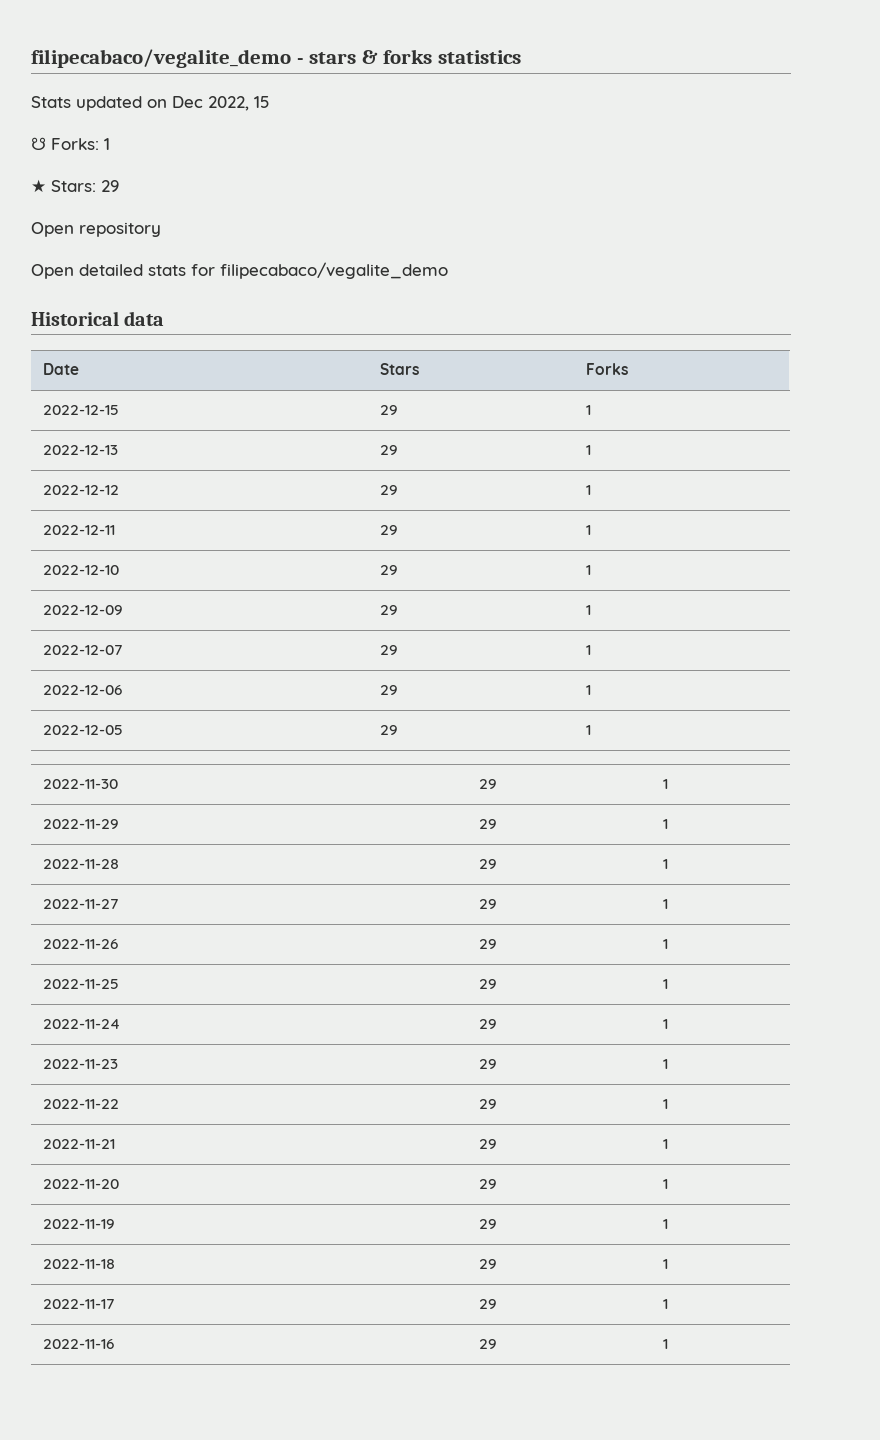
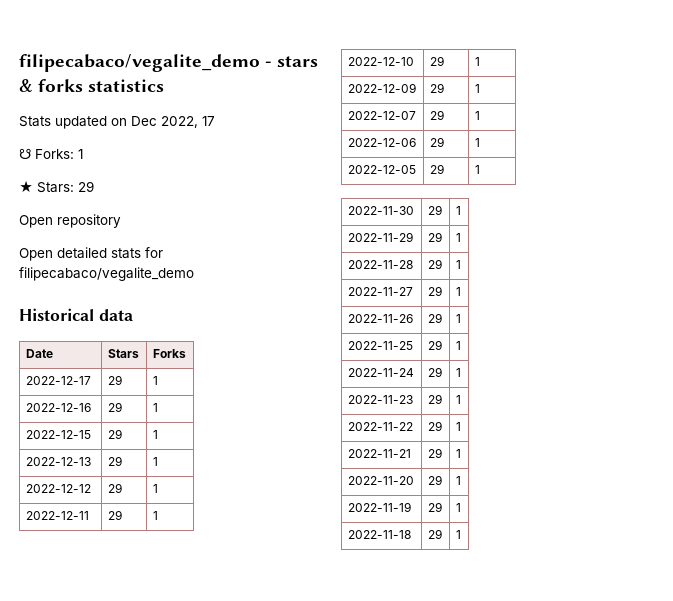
[254,96,270,108] 15 -> [202,116,215,126] 17
(628, 369) none -> [25,376,91,385] [107,375,122,385] [152,376,158,385] [25,403,91,412] [107,402,122,412] [152,403,158,412] // 2022-12-17 | 29 | 1 // 2022-12-16 | 29 | 1
[42,1299,115,1309] [478,1299,497,1309] [662,1299,668,1309] [42,1339,114,1349] [478,1339,497,1349] [662,1339,668,1349] // 2022-11-17 | 29 | 1 // 2022-11-16 | 29 | 1 -> (461, 534) none

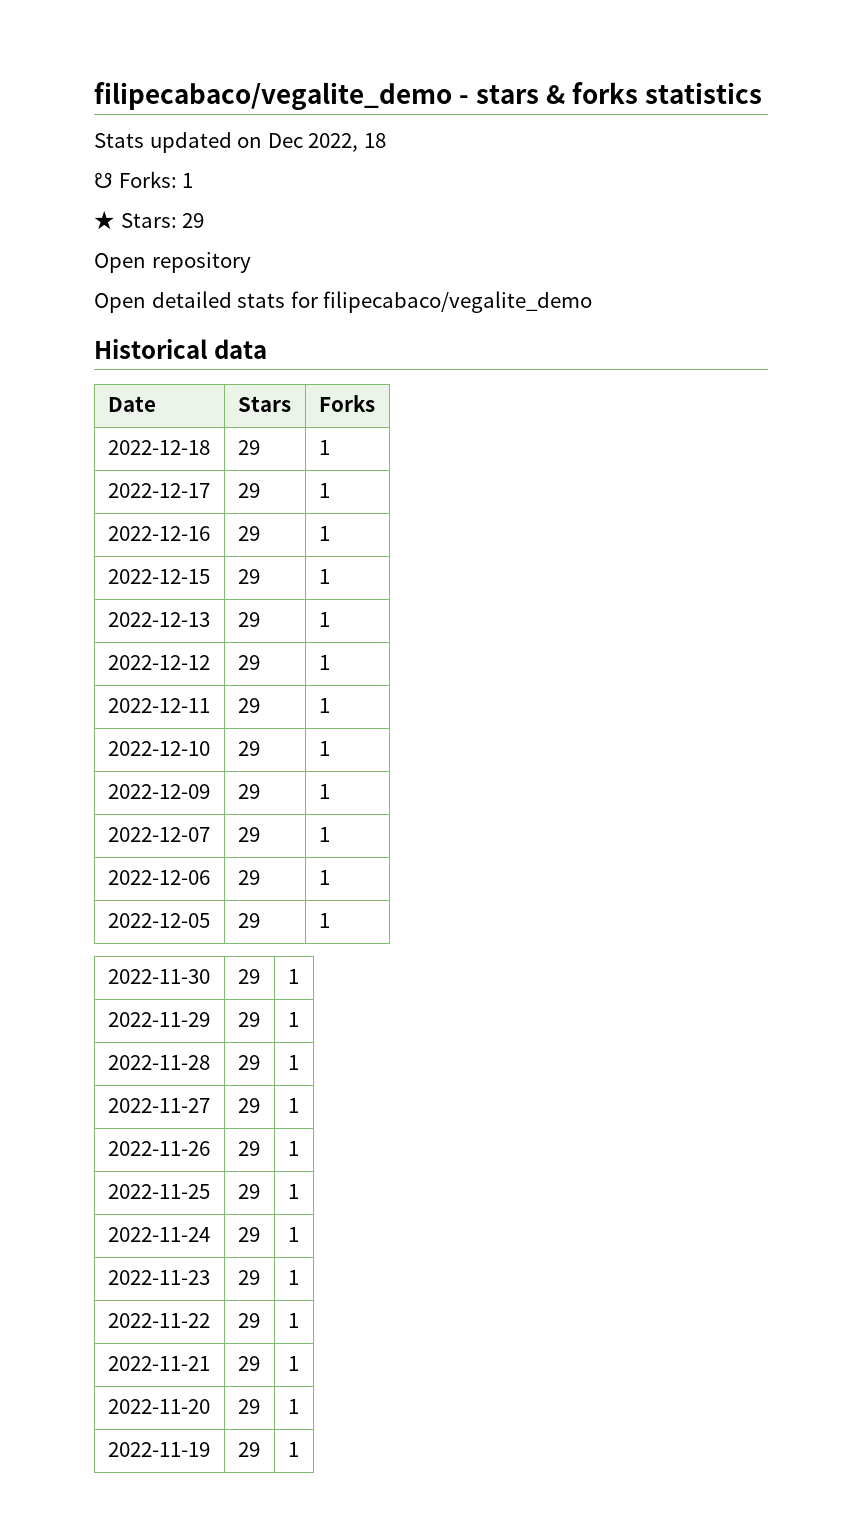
[202,116,215,126] 17 -> [363,133,386,148] 18
(186, 353) none -> [107,440,210,455] [237,440,260,455] [318,440,330,455] // 2022-12-18 | 29 | 1
[347,530,411,539] [427,529,442,539] [455,530,461,539] // 2022-11-18 | 29 | 1 -> (299, 1449) none

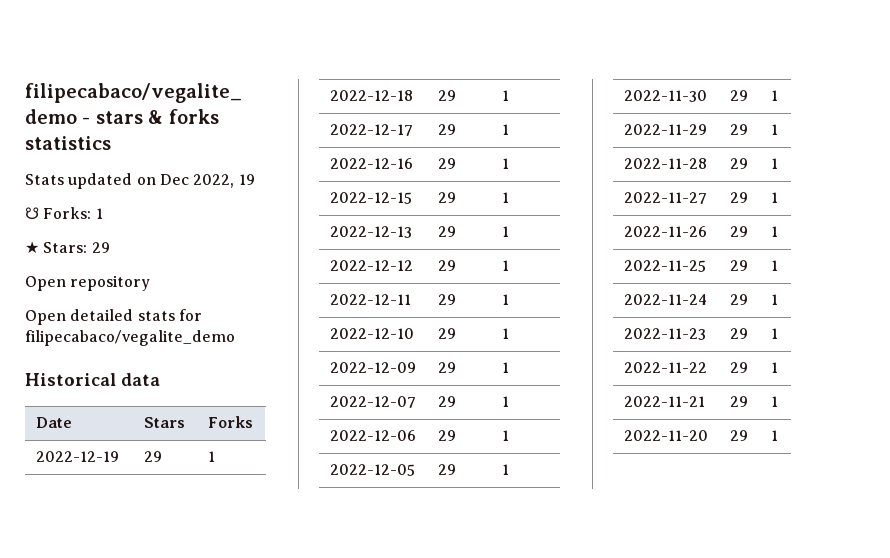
[363,133,386,148] 18 -> [238,174,255,185] 19
(375, 403) none -> [35,451,119,462] [143,451,162,462] [207,451,215,462] // 2022-12-19 | 29 | 1
[107,1442,210,1457] [237,1442,260,1457] [287,1442,299,1457] // 2022-11-19 | 29 | 1 -> (778, 435) none

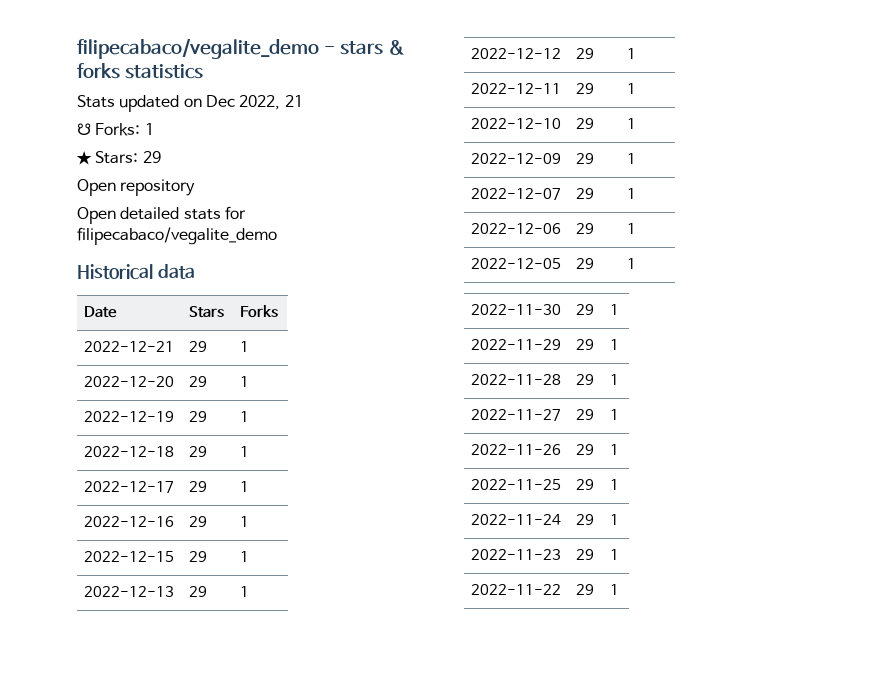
[238,174,255,185] 19 -> [284,95,303,107] 21
(253, 422) none -> [84,341,175,352] [189,341,208,352] [240,341,250,352] [84,376,175,387] [189,376,208,387] [240,376,250,387] // 2022-12-21 | 29 | 1 // 2022-12-20 | 29 | 1
[623,396,705,407] [729,396,748,407] [770,396,778,407] [623,430,708,441] [729,430,748,441] [770,430,778,441] // 2022-11-21 | 29 | 1 // 2022-11-20 | 29 | 1 -> (620, 589) none

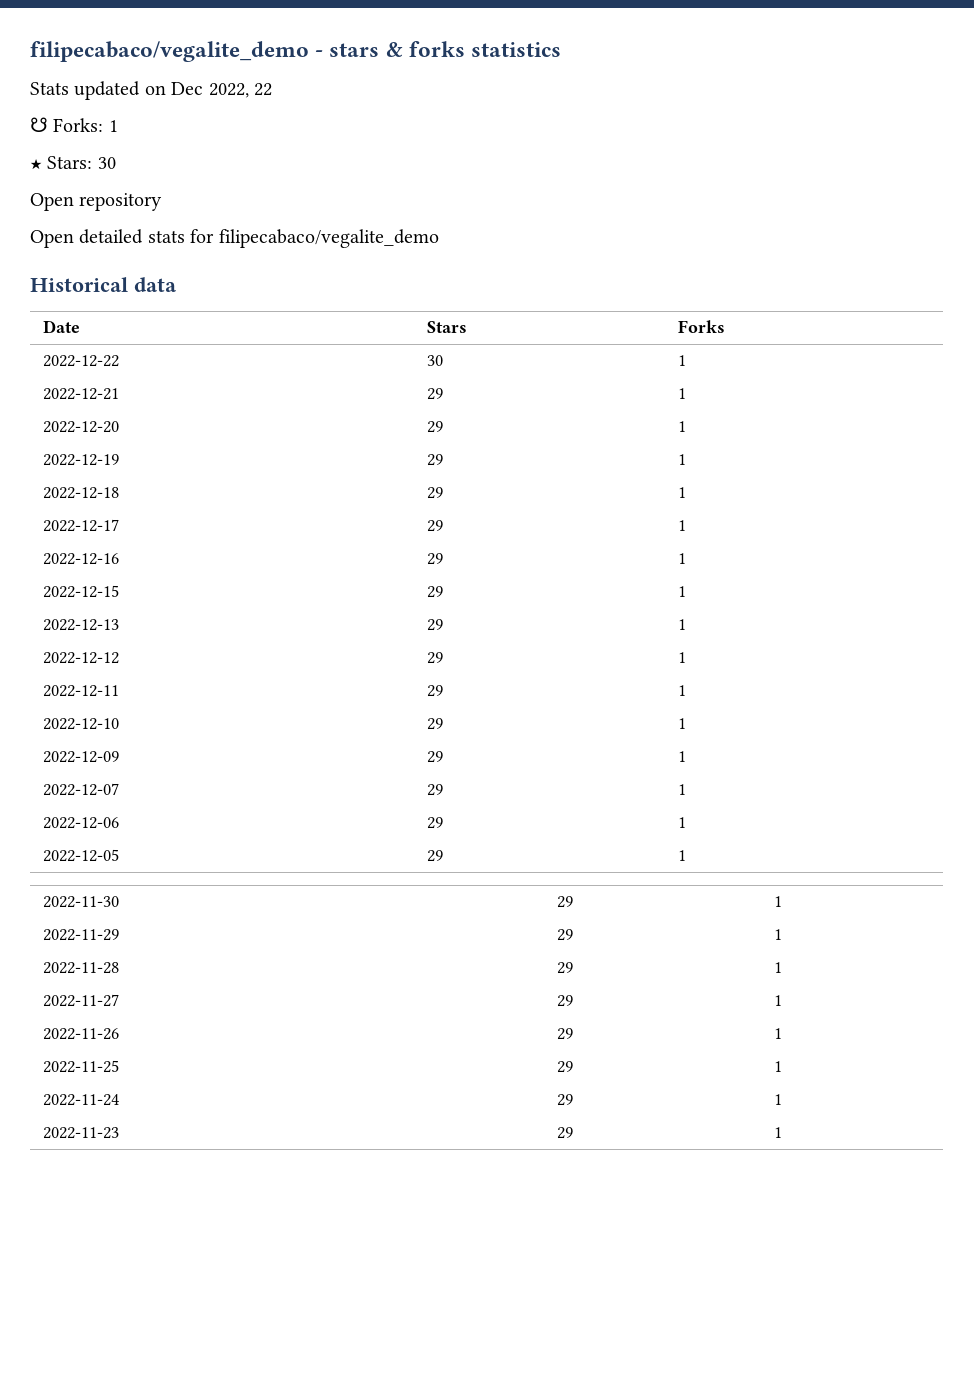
[284,95,303,107] 21 -> [254,83,272,96] 22
[142,151,161,163] 29 -> [97,157,116,169] 30
(279, 311) none -> [43,355,120,367] [427,355,444,366] [678,355,687,366] // 2022-12-22 | 30 | 1
[471,584,562,595] [576,584,595,595] [610,584,620,595] // 2022-11-22 | 29 | 1 -> (783, 1132) none

